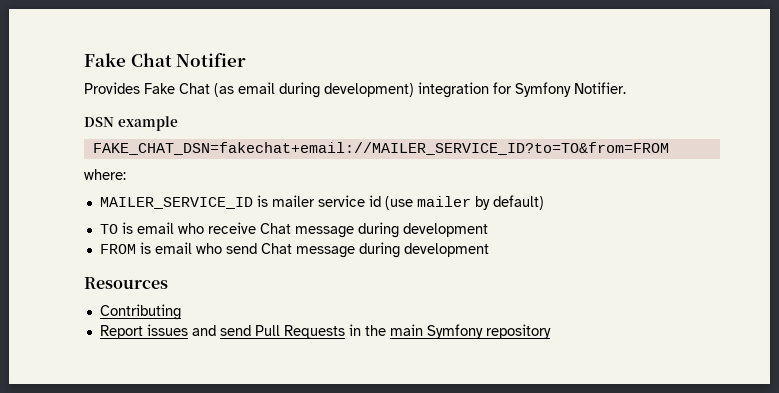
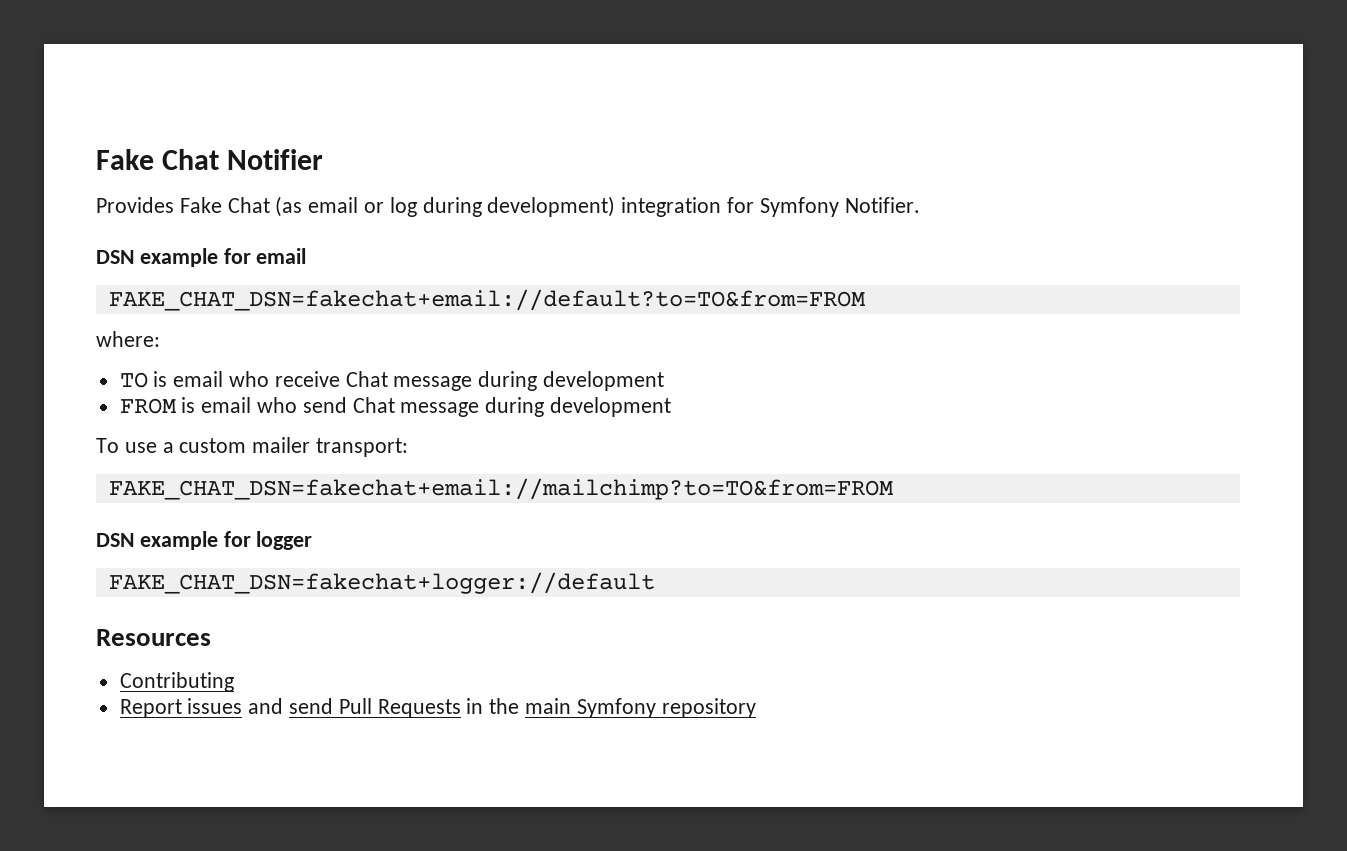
(275, 88) none -> [364,197,417,217] or log
[92,142,669,155] [84,169,126,180] [99,195,544,210] // FAKE_CHAT_DSN=fakechat+email://MAILER_SERVICE_ID?to=TO&from=FROM // where: // MAILER_SERVICE_ID is mailer service id (use mailer by default) -> [223,248,307,264] [108,289,866,311] [96,331,160,347] for email // FAKE_CHAT_DSN=fakechat+email://default?to=TO&from=FROM // where:
(489, 250) none -> [96,437,409,457] [108,478,894,500] [96,531,313,550] [108,572,655,594] // To use a custom mailer transport: // FAKE_CHAT_DSN=fakechat+email://mailchimp?to=TO&from=FROM // DSN example for logger // FAKE_CHAT_DSN=fakechat+logger://default

